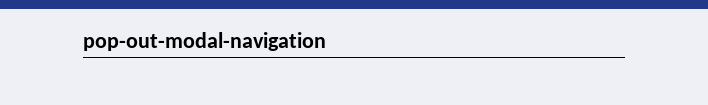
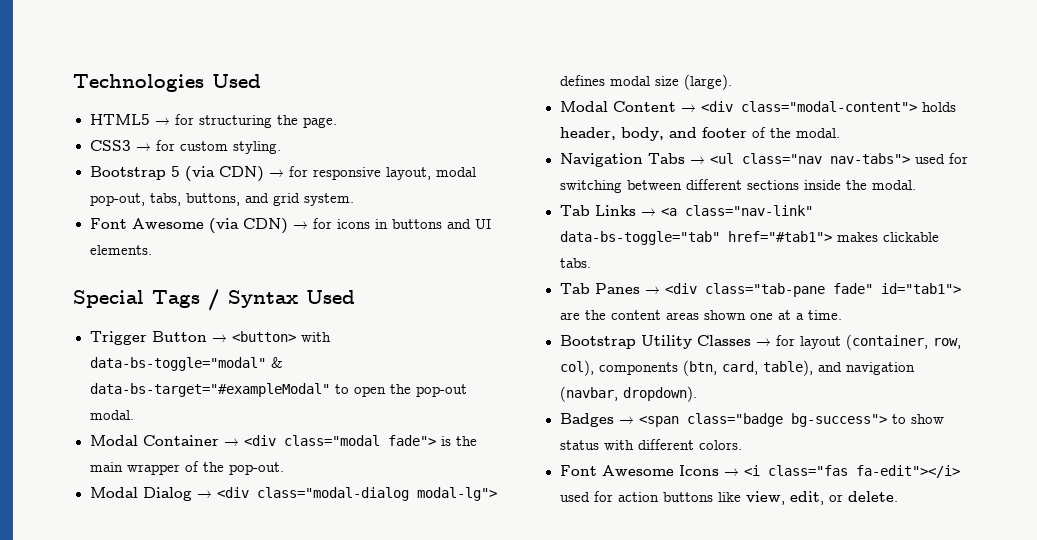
[83,32,326,51] pop-out-modal-navigation -> [73,74,261,92] [89,114,337,128] [89,140,281,154] [89,166,476,182] [89,193,354,206] [89,218,491,234] [89,245,152,255] [73,289,355,311] [89,331,331,345] [89,357,283,371] [89,383,467,397] [89,410,134,420] [89,435,477,446] [89,461,284,475] [89,487,497,501] [559,74,732,90] [559,101,956,112] [559,127,840,141] [559,153,968,167] [559,179,916,193] [559,205,813,216] [559,231,939,245] [559,258,591,268] [559,283,961,297] [559,310,842,320] [559,334,961,350] [559,360,915,376] [559,386,697,402] [559,413,944,427] [559,439,742,450] [559,465,960,478] [559,491,898,505] Technologies Used // HTML5 → for structuring the page. // CSS3 → for custom styling. // Bootstrap 5 (via CDN) → for responsive layout, modal pop-out, tabs, buttons, and grid system. // Font Awesome (via CDN) → for icons in buttons and UI elements. // Special Tags / Syntax Used // Trigger Button → <button> with data-bs-toggle="modal" & data-bs-target="#exampleModal" to open the pop-out modal. // Modal Container → <div class="modal fade"> is the main wrapper of the pop-out. // Modal Dialog → <div class="modal-dialog modal-lg"> defines modal size (large). // Modal Content → <div class="modal-content"> holds header, body, and footer of the modal. // Navigation Tabs → <ul class="nav nav-tabs"> used for switching between different sections inside the modal. // Tab Links → <a class="nav-link" data-bs-toggle="tab" href="#tab1"> makes clickable tabs. // Tab Panes → <div class="tab-pane fade" id="tab1"> are the content areas shown one at a time. // Bootstrap Utility Classes → for layout (container, row, col), components (btn, card, table), and navigation (navbar, dropdown). // Badges → <span class="badge bg-success"> to show status with different colors. // Font Awesome Icons → <i class="fas fa-edit"></i> used for action buttons like view, edit, or delete.

